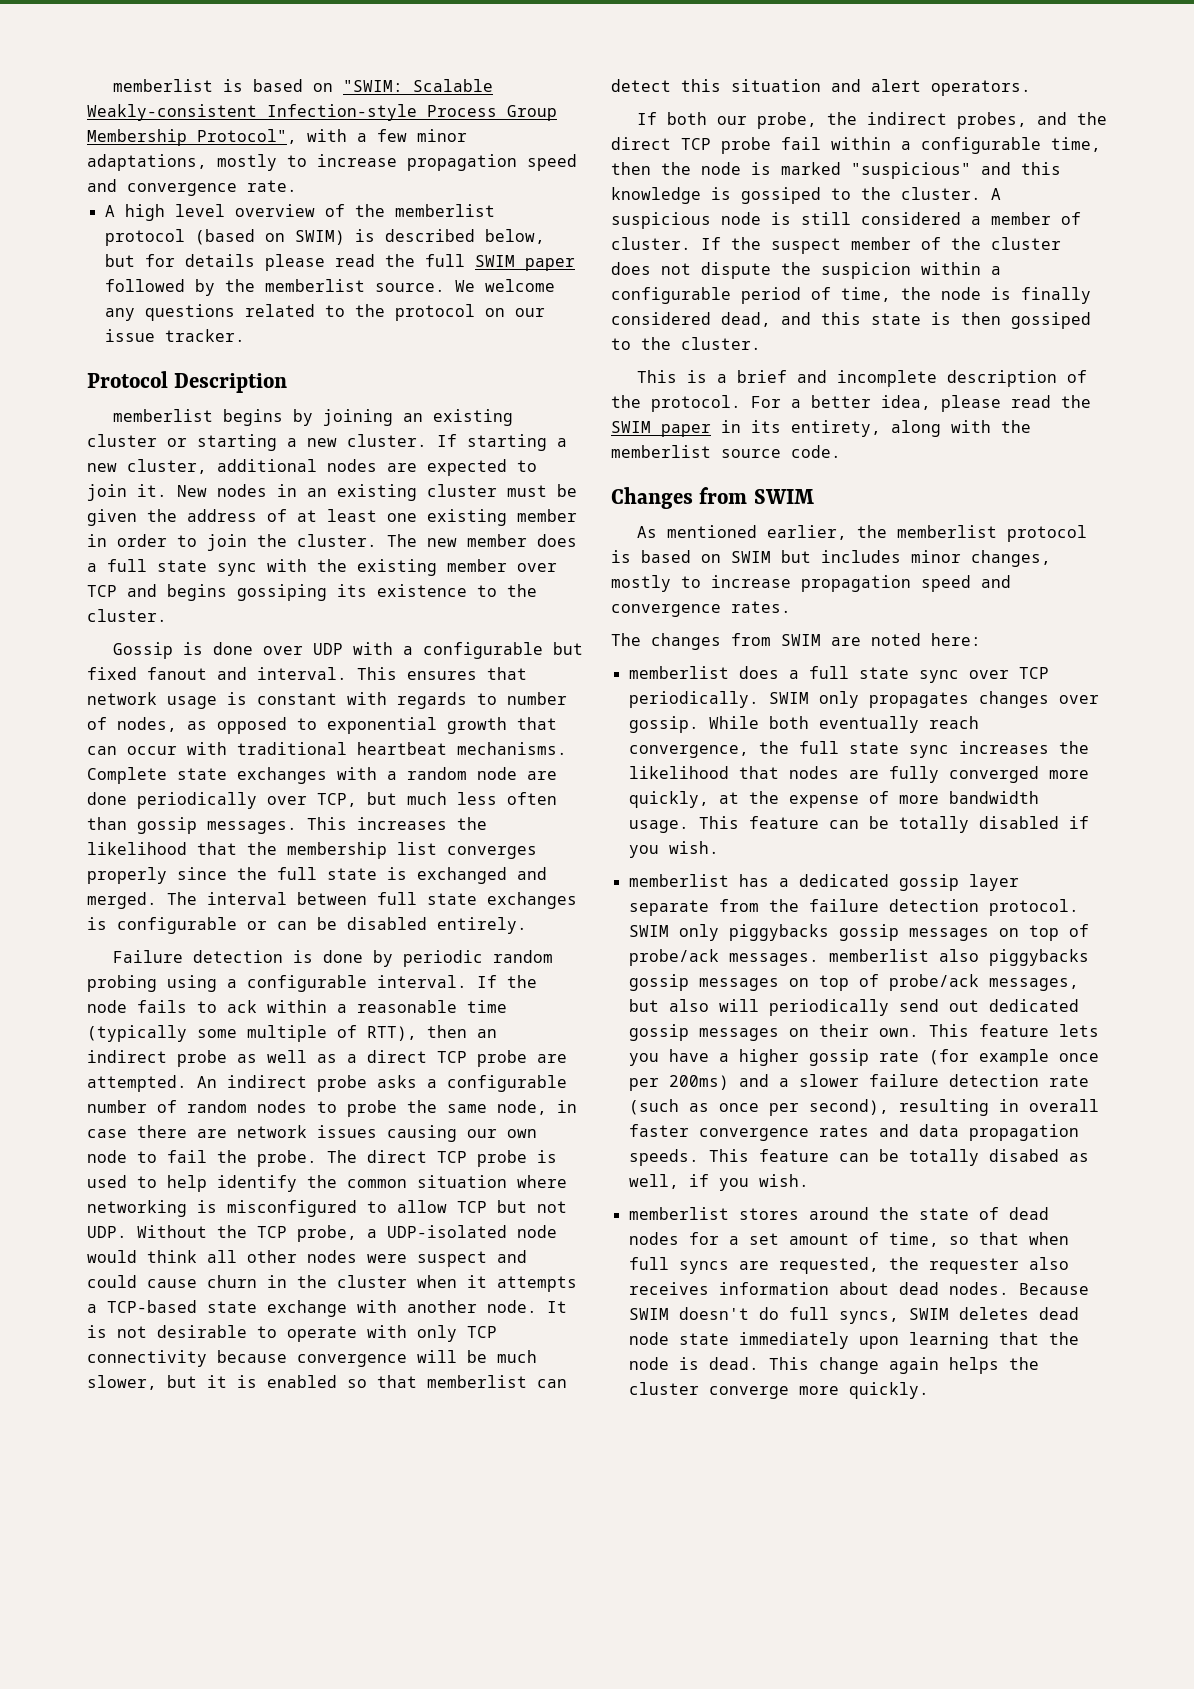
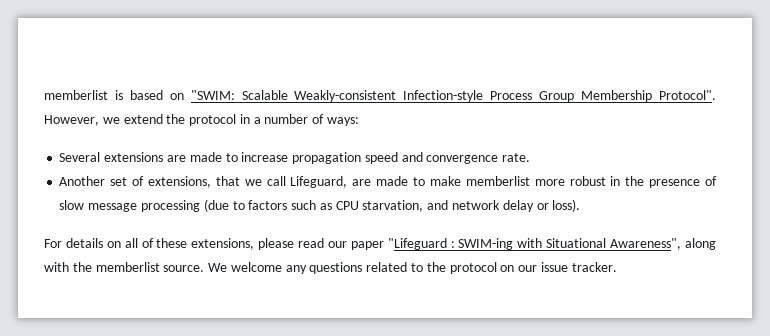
[197,129,467,144] [87,154,277,171] Protocol", with a few minor adaptations, mostly -> [658,90,716,100] [44,114,360,126] [59,152,222,162] Protocol". However, we extend the protocol in a number of ways: // Several extensions are made
[104,204,495,221] [104,229,545,246] [104,254,575,271] [104,279,215,296] A high level overview of the memberlist protocol (based on SWIM) is described below, but for details please read the full SWIM paper followed by -> [59,176,718,188] [59,199,581,212] [44,238,716,250] [44,262,69,272] Another set of extensions, that we call Lifeguard, are made to make memberlist more robust in the presence of slow message processing (due to factors such as CPU starvation, and network delay or loss). // For details on all of these extensions, please read our paper "Lifeguard : SWIM-ing with Situational Awareness", along with
[87,371,288,393] [112,409,513,426] [87,434,567,451] [87,459,537,476] [87,484,577,501] [87,509,577,526] [87,534,577,551] [87,559,557,576] [87,584,537,601] [87,609,167,622] [112,642,583,659] [87,667,527,680] [87,692,567,709] [87,717,557,734] [87,742,567,755] [87,767,557,784] [87,792,557,809] [87,817,487,834] [87,842,537,859] [87,867,547,884] [87,892,577,909] [87,917,527,934] [112,950,553,967] [87,975,537,992] [87,1000,507,1013] [87,1025,497,1042] [87,1050,567,1067] [87,1075,567,1092] [87,1100,577,1117] [87,1125,537,1142] [87,1150,557,1167] [87,1175,567,1192] [87,1200,567,1217] [87,1225,557,1242] [87,1250,527,1267] [87,1275,577,1292] [87,1300,567,1317] [87,1325,497,1342] [87,1350,537,1367] [87,1375,567,1390] [611,79,1031,96] [636,112,1107,129] [611,137,1101,154] [611,162,1061,179] [611,187,1001,204] [611,212,1081,229] [611,237,1061,254] [611,262,1001,279] [611,287,1091,304] [611,312,1091,329] [611,337,761,350] [636,370,1087,387] [611,395,1091,412] [611,420,1031,437] [611,445,841,458] [611,487,814,509] [636,525,1087,542] [611,550,1051,567] [611,575,1011,592] [611,601,791,617] [611,633,981,650] [628,666,1049,683] [628,691,1099,708] [628,716,979,733] [628,741,1089,758] [628,766,1089,783] [628,791,1039,808] [628,816,1089,833] [628,841,719,858] [628,874,1019,891] [628,899,1079,916] [628,924,1089,941] [628,949,1089,966] [628,974,1079,991] [628,999,1079,1016] [628,1024,1099,1041] [628,1049,1099,1066] [628,1074,1089,1091] [628,1099,1099,1116] [628,1124,1079,1141] [628,1149,1089,1166] [628,1174,809,1191] [628,1207,1049,1220] [628,1232,1069,1247] [628,1257,1069,1274] [628,1282,1089,1295] [628,1307,1079,1324] [628,1332,1079,1349] [628,1357,1039,1374] [628,1382,929,1399] // Protocol Description // memberlist begins by joining an existing cluster or starting a new cluster. If starting a new cluster, additional nodes are expected to join it. New nodes in an existing cluster must be given the address of at least one existing member in order to join the cluster. The new member does a full state sync with the existing member over TCP and begins gossiping its existence to the cluster. // Gossip is done over UDP with a configurable but fixed fanout and interval. This ensures that network usage is constant with regards to number of nodes, as opposed to exponential growth that can occur with traditional heartbeat mechanisms. Complete state exchanges with a random node are done periodically over TCP, but much less often than gossip messages. This increases the likelihood that the membership list converges properly since the full state is exchanged and merged. The interval between full state exchanges is configurable or can be disabled entirely. // Failure detection is done by periodic random probing using a configurable interval. If the node fails to ack within a reasonable time (typically some multiple of RTT), then an indirect probe as well as a direct TCP probe are attempted. An indirect probe asks a configurable number of random nodes to probe the same node, in case there are network issues causing our own node to fail the probe. The direct TCP probe is used to help identify the common situation where networking is misconfigured to allow TCP but not UDP. Without the TCP probe, a UDP-isolated node would think all other nodes were suspect and could cause churn in the cluster when it attempts a TCP-based state exchange with another node. It is not desirable to operate with only TCP connectivity because convergence will be much slower, but it is enabled so that memberlist can detect this situation and alert operators. // If both our probe, the indirect probes, and the direct TCP probe fail within a configurable time, then the node is marked "suspicious" and this knowledge is gossiped to the cluster. A suspicious node is still considered a member of cluster. If the suspect member of the cluster does not dispute the suspicion within a configurable period of time, the node is finally considered dead, and this state is then gossiped to the cluster. // This is a brief and incomplete description of the protocol. For a better idea, please read the SWIM paper in its entirety, along with the memberlist source code. // Changes from SWIM // As mentioned earlier, the memberlist protocol is based on SWIM but includes minor changes, mostly to increase propagation speed and convergence rates. // The changes from SWIM are noted here: // memberlist does a full state sync over TCP periodically. SWIM only propagates changes over gossip. While both eventually reach convergence, the full state sync increases the likelihood that nodes are fully converged more quickly, at the expense of more bandwidth usage. This feature can be totally disabled if you wish. // memberlist has a dedicated gossip layer separate from the failure detection protocol. SWIM only piggybacks gossip messages on top of probe/ack messages. memberlist also piggybacks gossip messages on top of probe/ack messages, but also will periodically send out dedicated gossip messages on their own. This feature lets you have a higher gossip rate (for example once per 200ms) and a slower failure detection rate (such as once per second), resulting in overall faster convergence rates and data propagation speeds. This feature can be totally disabed as well, if you wish. // memberlist stores around the state of dead nodes for a set amount of time, so that when full syncs are requested, the requester also receives information about dead nodes. Because SWIM doesn't do full syncs, SWIM deletes dead node state immediately upon learning that the node is dead. This change again helps the cluster converge more quickly. -> (617, 267) none

